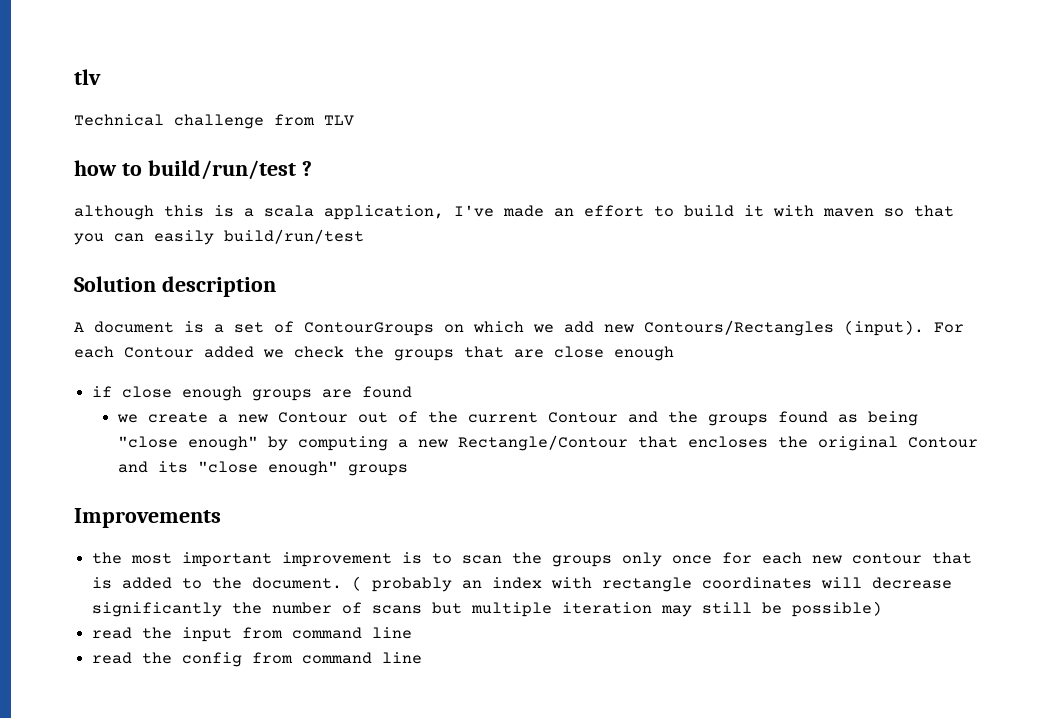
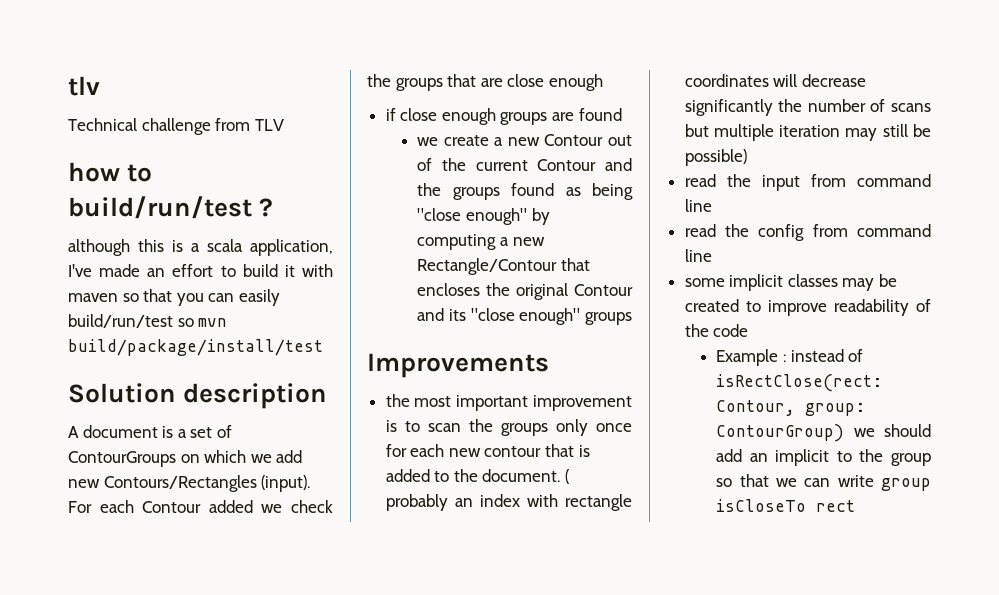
(364, 236) none -> [177,318,228,327] [68,339,323,356] so mvn build/package/install/test
(423, 658) none -> [684,274,898,291] [684,299,931,316] [684,324,749,337] [716,349,864,366] [716,374,883,392] [716,400,866,416] [716,424,931,442] [716,449,931,466] [716,474,931,491] [716,499,856,512] // some implicit classes may be created to improve readability of the code // Example : instead of isRectClose(rect: Contour, group: ContourGroup) we should add an implicit to the group so that we can write group isCloseTo rect

